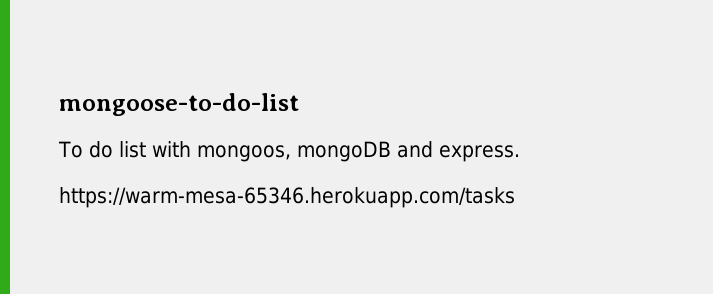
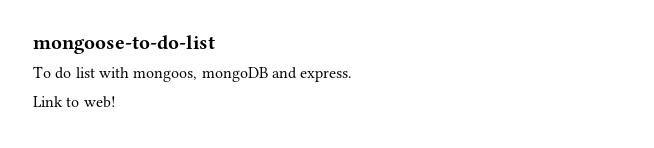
[59,187,515,208] https://warm-mesa-65346.herokuapp.com/tasks -> [33,96,116,108] Link to web!

